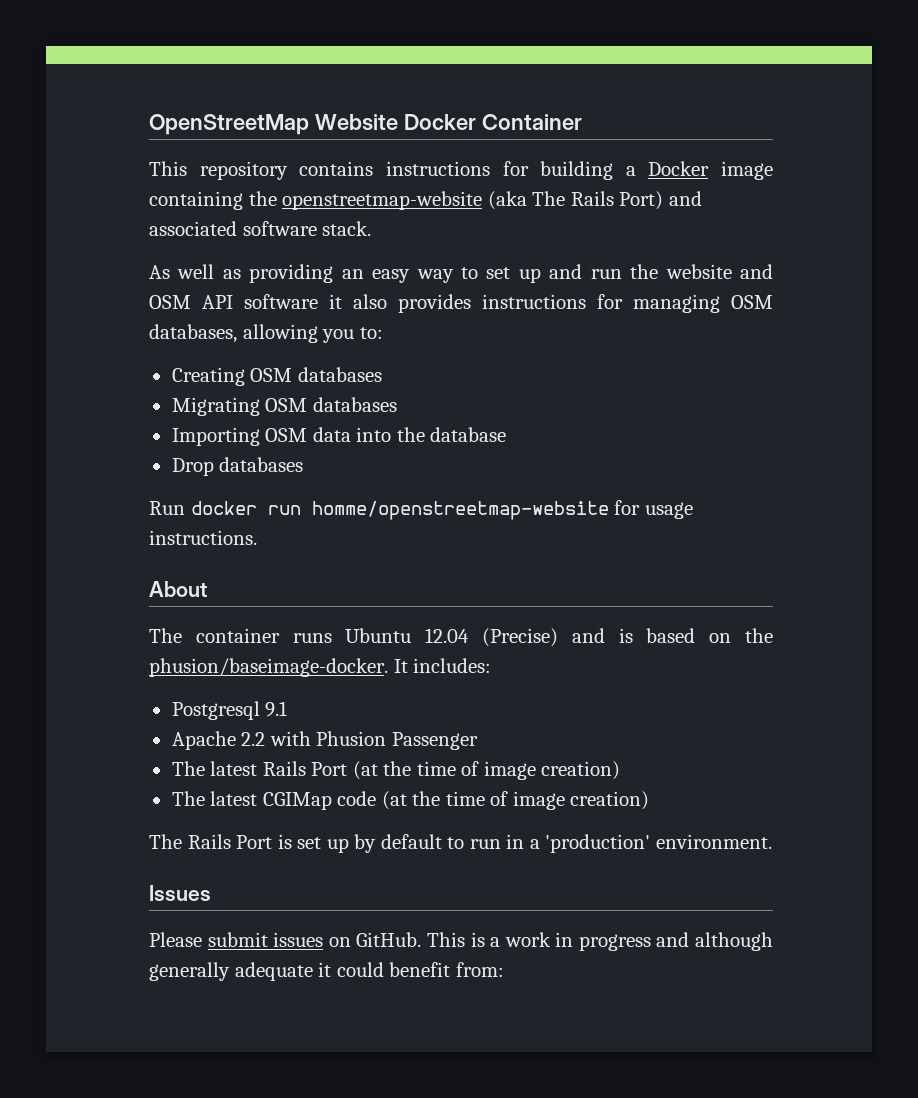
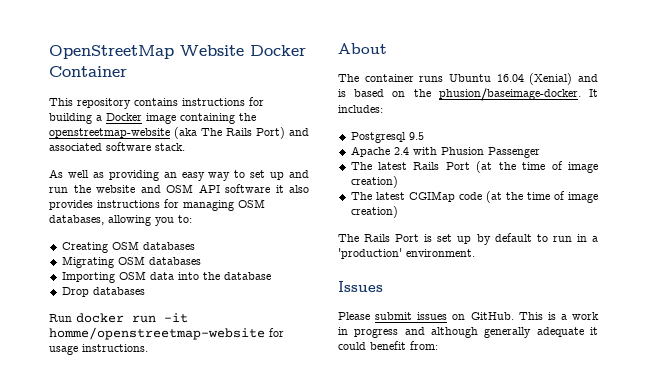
(301, 510) none -> [164,313,188,323] -it
[425,628,558,647] 12.04 (Precise) -> [496,73,573,85] 16.04 (Xenial)
[265,701,288,717] 9.1 -> [408,132,424,140] 9.5
[241,732,266,746] 2.2 -> [393,147,409,155] 2.4

